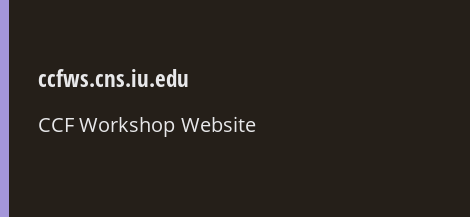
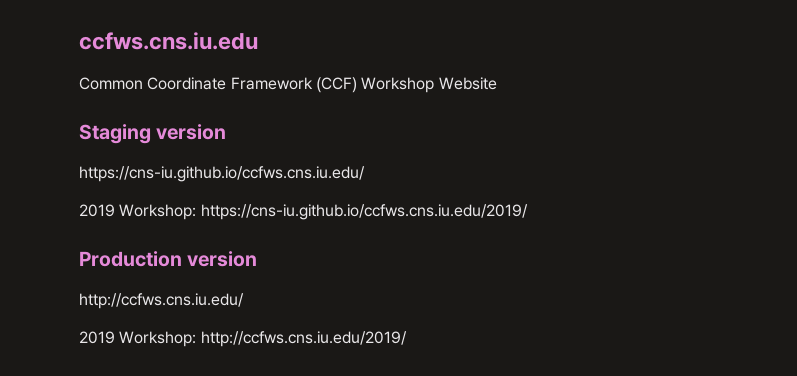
[38,116,256,137] CCF Workshop Website -> [79,77,497,93] [79,124,227,144] [79,166,365,182] [79,204,528,220] [79,251,258,267] [79,293,244,309] [79,331,407,347] Common Coordinate Framework (CCF) Workshop Website // Staging version // https://cns-iu.github.io/ccfws.cns.iu.edu/ // 2019 Workshop: https://cns-iu.github.io/ccfws.cns.iu.edu/2019/ // Production version // http://ccfws.cns.iu.edu/ // 2019 Workshop: http://ccfws.cns.iu.edu/2019/

